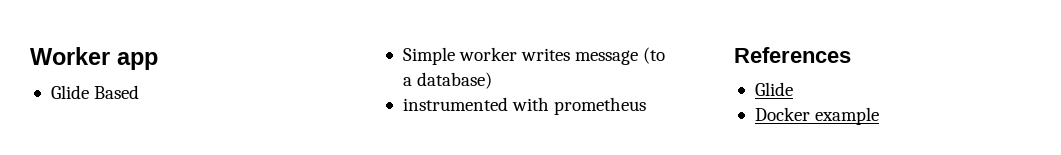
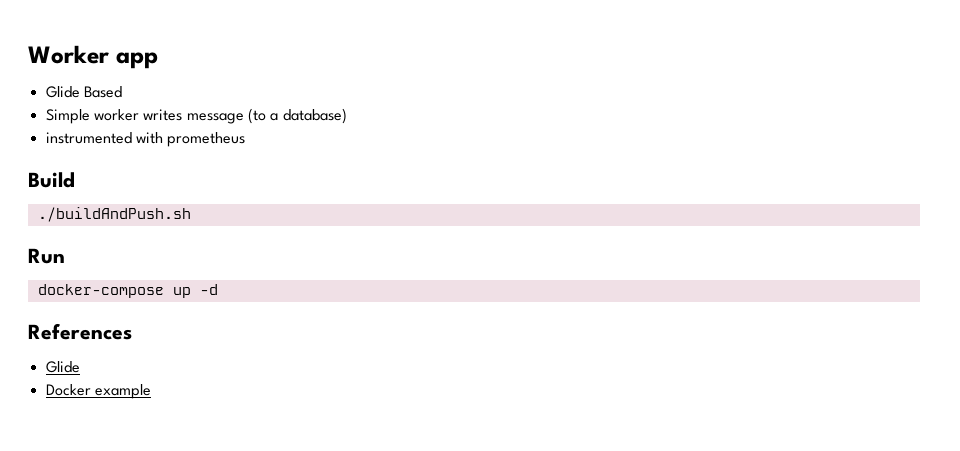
(647, 106) none -> [28,172,75,188] [37,207,191,222] [28,248,65,264] [37,284,218,298] // Build // ./buildAndPush.sh // Run // docker-compose up -d

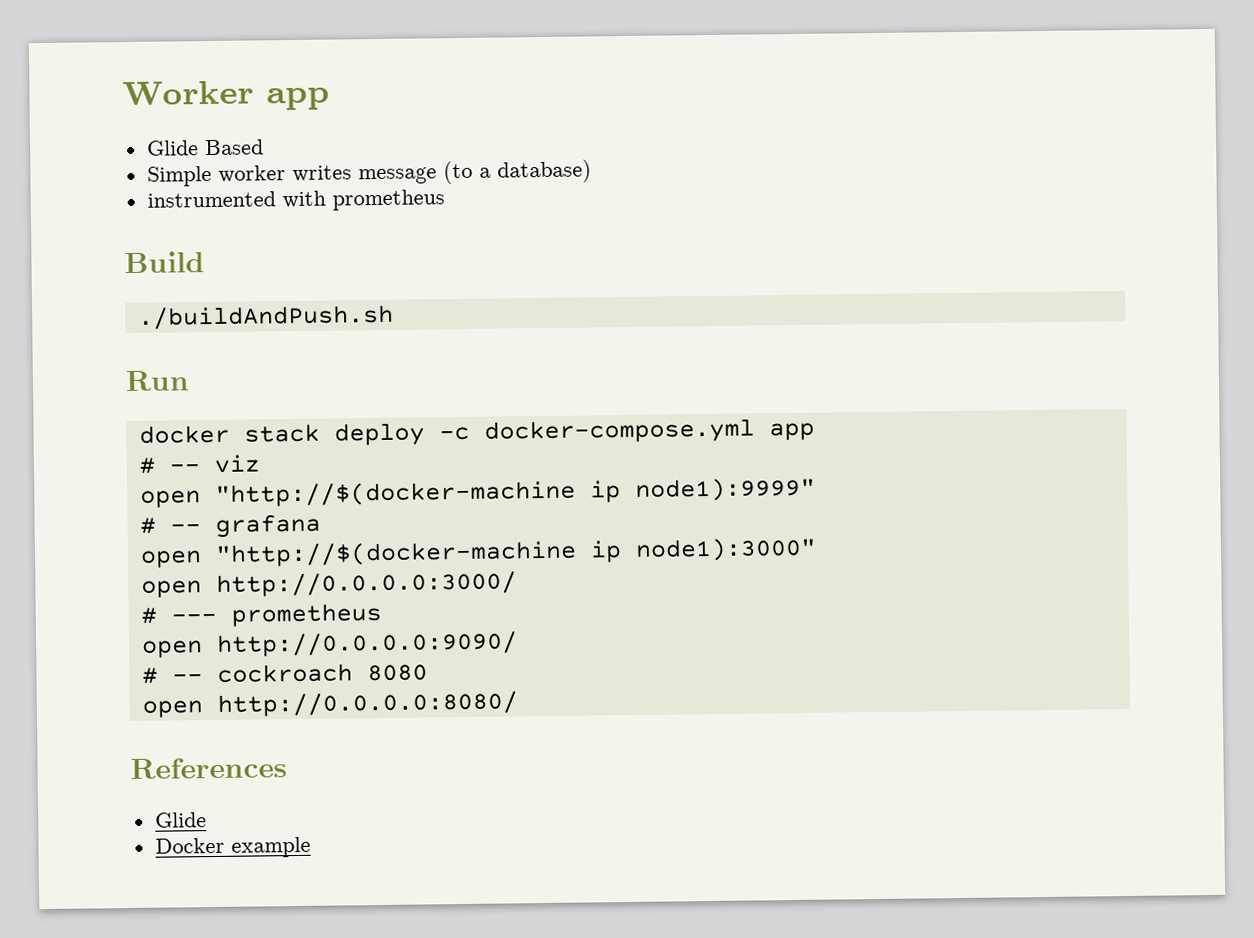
[37,284,218,298] docker-compose up -d -> [138,418,815,447] [138,454,261,474] [139,477,816,508] [139,513,321,538] [139,537,817,568] [140,570,517,598] [140,602,382,627] [141,630,518,658] [141,663,428,684] [141,690,518,718] docker stack deploy -c docker-compose.yml app // # -- viz // open "http://$(docker-machine ip node1):9999" // # -- grafana // open "http://$(docker-machine ip node1):3000" // open http://0.0.0.0:3000/ // # --- prometheus // open http://0.0.0.0:9090/ // # -- cockroach 8080 // open http://0.0.0.0:8080/

